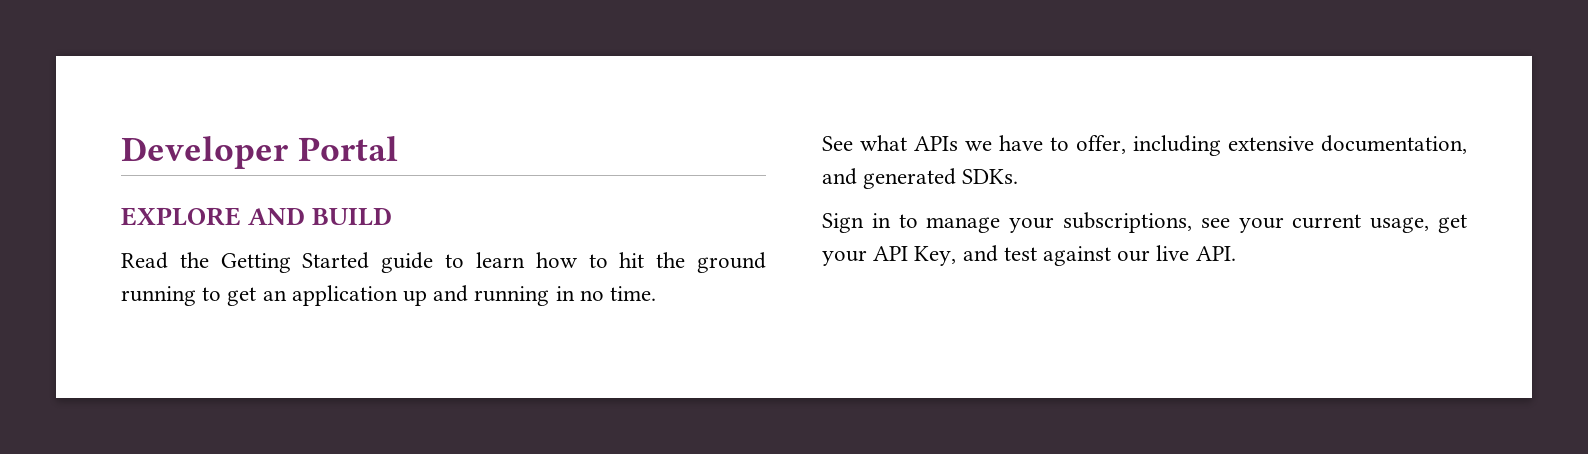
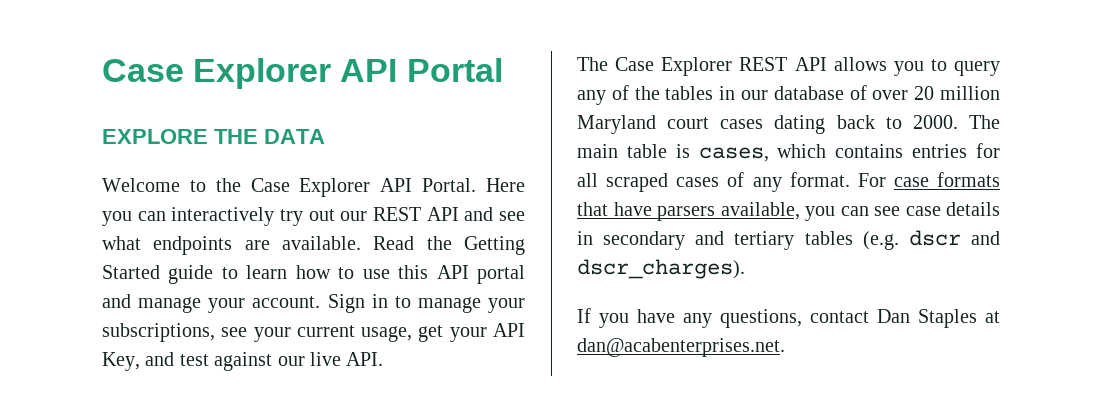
[121,136,288,169] Developer -> [102,58,398,89] Case Explorer API
[248,207,393,226] AND BUILD // -> [214,129,325,144] [102,178,525,197] [102,207,525,226] [102,236,361,255] THE DATA // Welcome to the Case Explorer API Portal. Here you can interactively try out our REST API and see what endpoints are available.
[619,252,766,273] [121,285,657,306] [822,135,1467,156] [822,168,1019,189] hit the ground running to get an application up and running in no time. // See what APIs we have to offer, including extensive documentation, and generated SDKs. // -> [362,265,525,284] [102,294,321,313] use this API portal and manage your account.
(1236, 253) none -> [577,57,1000,76] [577,85,1000,105] [577,115,1000,134] [577,143,1000,162] [577,172,1000,192] [577,202,1000,221] [577,230,1000,250] [577,259,745,279] [577,308,1000,328] [577,338,785,357] // The Case Explorer REST API allows you to query any of the tables in our database of over 20 million Maryland court cases dating back to 2000. The main table is cases, which contains entries for all scraped cases of any format. For case formats that have parsers available, you can see case details in secondary and tertiary tables (e.g. dscr and dscr_charges). // If you have any questions, contact Dan Staples at dan@acabenterprises.net.

